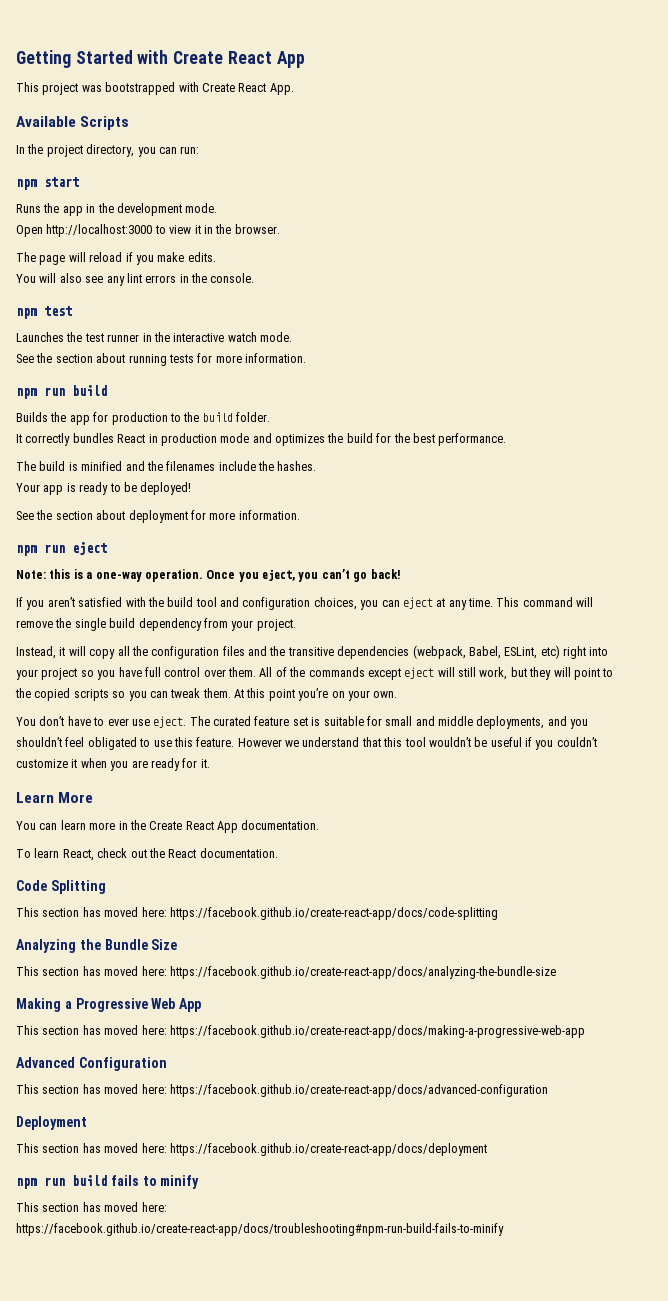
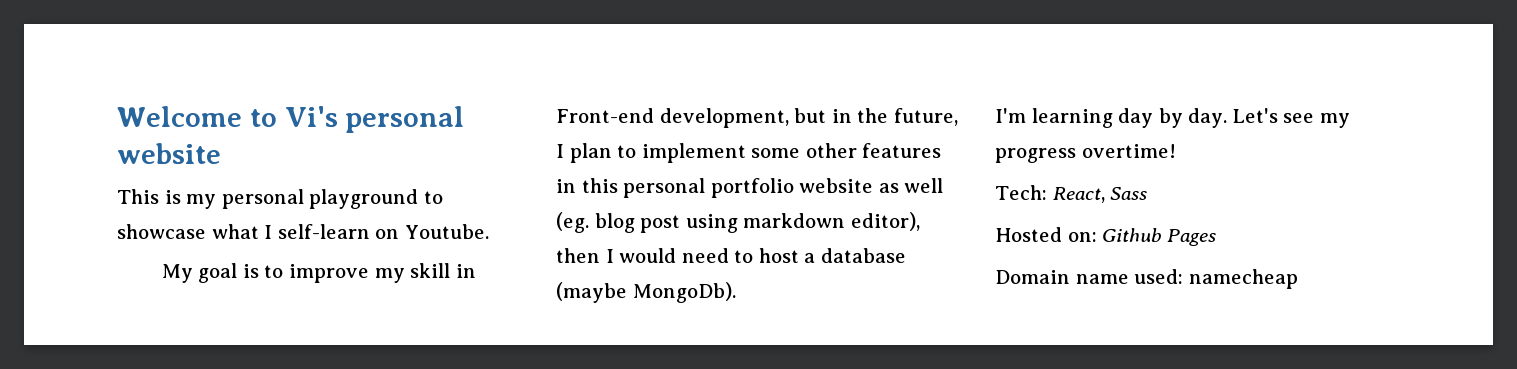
[16,50,305,68] [16,82,294,95] [16,116,130,130] [16,144,200,157] [16,177,79,190] [16,203,218,216] [16,224,280,237] [16,252,216,265] [16,273,255,286] [16,306,72,319] [16,332,292,342] [16,353,306,366] [16,385,107,399] [16,412,270,425] [16,433,507,446] [16,461,317,471] [16,482,192,495] [16,510,300,523] [16,542,107,556] [16,569,401,582] [16,597,594,610] [16,618,296,631] [16,645,609,659] [16,667,614,680] [15,688,398,701] [16,716,589,729] [16,737,597,750] [16,758,210,771] [16,792,94,803] [16,820,320,833] [16,848,278,861] [16,880,106,894] [16,907,498,920] [16,939,178,953] [16,966,556,979] [16,998,202,1012] [16,1025,585,1038] [16,1057,167,1071] [16,1084,548,1097] [16,1116,87,1130] [16,1143,487,1156] [16,1175,200,1189] [16,1202,167,1212] [16,1223,504,1236] Getting Started with Create React App // This project was bootstrapped with Create React App. // Available Scripts // In the project directory, you can run: // npm start // Runs the app in the development mode. // Open http://localhost:3000 to view it in the browser. // The page will reload if you make edits. // You will also see any lint errors in the console. // npm test // Launches the test runner in the interactive watch mode. // See the section about running tests for more information. // npm run build // Builds the app for production to the build folder. // It correctly bundles React in production mode and optimizes the build for the best performance. // The build is minified and the filenames include the hashes. // Your app is ready to be deployed! // See the section about deployment for more information. // npm run eject // Note: this is a one-way operation. Once you eject, you can’t go back! // If you aren’t satisfied with the build tool and configuration choices, you can eject at any time. This command will remove the single build dependency from your project. // Instead, it will copy all the configuration files and the transitive dependencies (webpack, Babel, ESLint, etc) right into your project so you have full control over them. All of the commands except eject will still work, but they will point to the copied scripts so you can tweak them. At this point you’re on your own. // You don’t have to ever use eject. The curated feature set is suitable for small and middle deployments, and you shouldn’t feel obligated to use this feature. However we understand that this tool wouldn’t be useful if you couldn’t customize it when you are ready for it. // Learn More // You can learn more in the Create React App documentation. // To learn React, check out the React documentation. // Code Splitting // This section has moved here: https://facebook.github.io/create-react-app/docs/code-splitting // Analyzing the Bundle Size // This section has moved here: https://facebook.github.io/create-react-app/docs/analyzing-the-bundle-size // Making a Progressive Web App // This section has moved here: https://facebook.github.io/create-react-app/docs/making-a-progressive-web-app // Advanced Configuration // This section has moved here: https://facebook.github.io/create-react-app/docs/advanced-configuration // Deployment // This section has moved here: https://facebook.github.io/create-react-app/docs/deployment // npm run build fails to minify // This section has moved here: https://facebook.github.io/create-react-app/docs/troubleshooting#npm-run-build-fails-to-minify -> [117,106,465,133] [117,143,221,164] [117,189,443,209] [117,224,489,239] [161,263,476,283] [556,108,958,128] [556,143,942,163] [556,178,944,198] [556,212,920,233] [556,248,906,263] [556,282,736,303] [995,108,1350,128] [995,144,1176,163] [995,185,1148,203] [995,227,1216,246] [995,269,1298,289] Welcome to Vi's personal website // This is my personal playground to showcase what I self-learn on Youtube. // My goal is to improve my skill in Front-end development, but in the future, I plan to implement some other features in this personal portfolio website as well (eg. blog post using markdown editor), then I would need to host a database (maybe MongoDb). // I'm learning day by day. Let's see my progress overtime! // Tech: React, Sass // Hosted on: Github Pages // Domain name used: namecheap

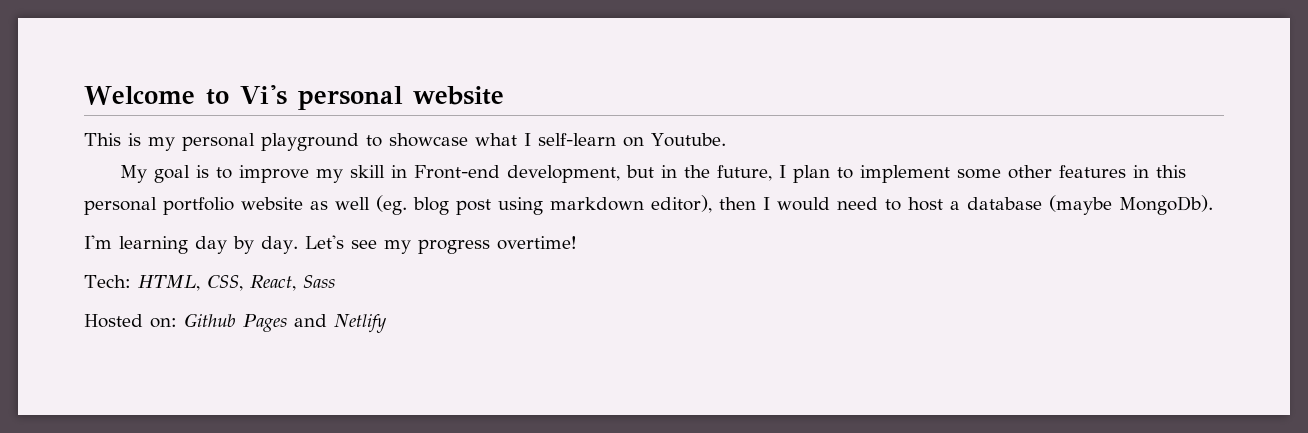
(1047, 192) none -> [137,275,243,291] HTML, CSS,
[995,269,1298,289] // Domain name used: namecheap -> [294,314,387,333] and Netlify

